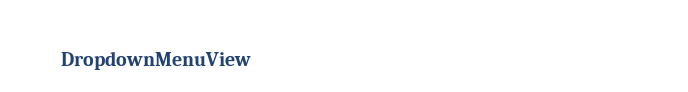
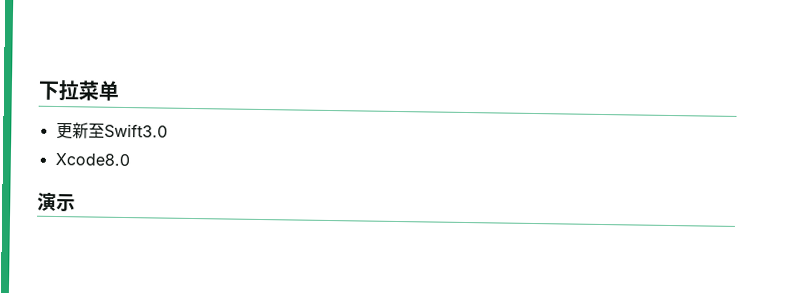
[61,51,251,70] DropdownMenuView -> [38,80,120,101] [55,122,168,140] [54,152,130,167] [37,191,76,212] 下拉菜单 // 更新至Swift3.0 // Xcode8.0 // 演示

